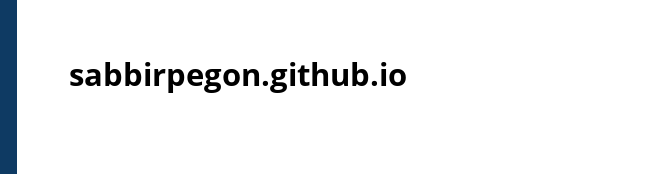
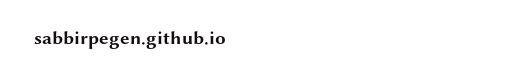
[69,62,407,93] sabbirpegon.github.io -> [34,31,226,49] sabbirpegen.github.io

